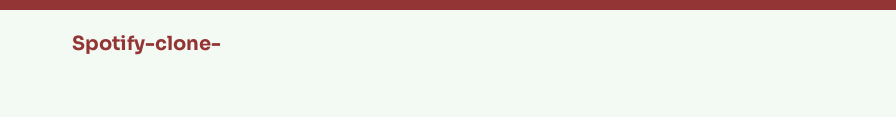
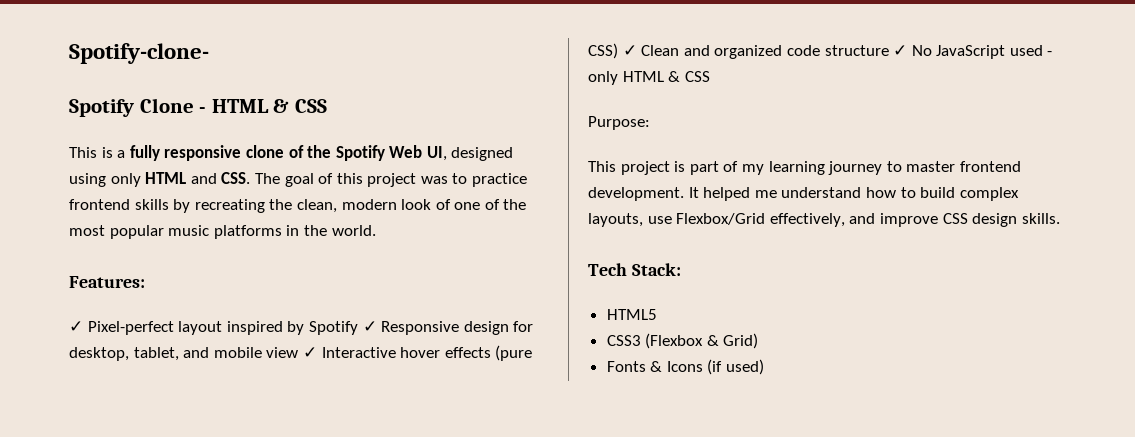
(221, 45) none -> [69,98,327,117] [69,145,514,161] [69,172,528,187] [69,199,527,213] [69,225,376,239] [69,276,145,288] [69,321,534,335] [69,345,533,361] [588,43,1053,59] [588,71,710,85] [588,116,650,130] [588,161,1021,175] [588,187,1019,201] [588,213,1060,227] [588,263,681,276] [606,309,657,320] [606,333,759,349] [606,359,765,375] // Spotify Clone - HTML & CSS // This is a fully responsive clone of the Spotify Web UI, designed using only HTML and CSS. The goal of this project was to practice frontend skills by recreating the clean, modern look of one of the most popular music platforms in the world. // Features: // ✓ Pixel-perfect layout inspired by Spotify ✓ Responsive design for desktop, tablet, and mobile view ✓ Interactive hover effects (pure CSS) ✓ Clean and organized code structure ✓ No JavaScript used - only HTML & CSS // Purpose: // This project is part of my learning journey to master frontend development. It helped me understand how to build complex layouts, use Flexbox/Grid effectively, and improve CSS design skills. // Tech Stack: // HTML5 // CSS3 (Flexbox & Grid) // Fonts & Icons (if used)

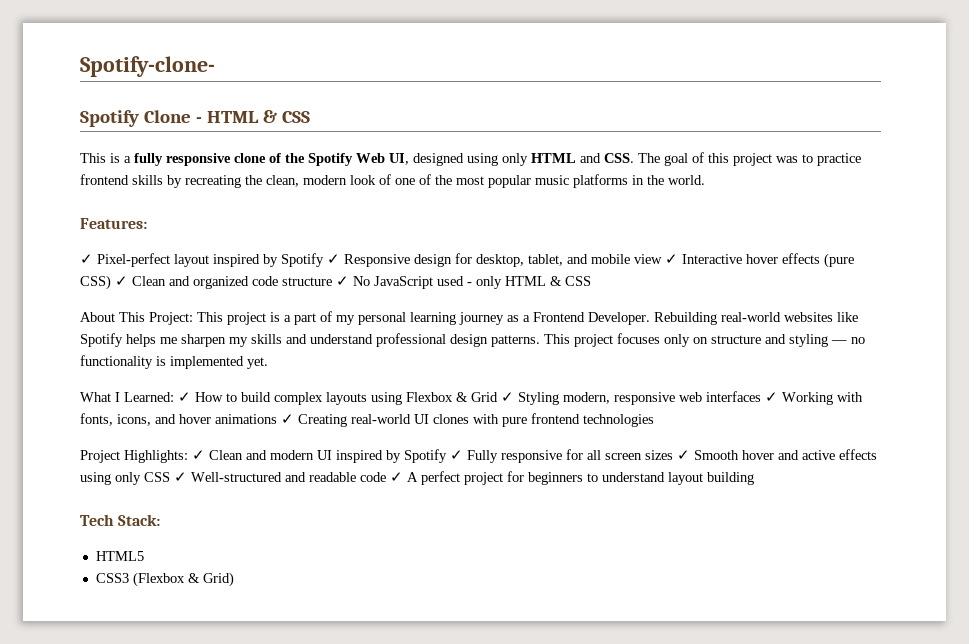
[588,116,650,130] Purpose: // -> [80,312,193,325] About This Project:
(686, 166) none -> [284,315,291,322] a
(764, 169) none -> [358,312,406,325] personal
[886,161,1021,172] [588,187,1019,201] [588,213,1060,227] to master frontend development. It helped me understand how to build complex layouts, use Flexbox/Grid effectively, and improve CSS design skills. -> [507,312,858,325] [80,333,865,347] [80,355,268,369] [80,391,863,405] [80,413,654,427] [80,449,877,463] [80,471,754,485] as a Frontend Developer. Rebuilding real-world websites like Spotify helps me sharpen my skills and understand professional design patterns. This project focuses only on structure and styling — no functionality is implemented yet. // What I Learned: ✓ How to build complex layouts using Flexbox & Grid ✓ Styling modern, responsive web interfaces ✓ Working with fonts, icons, and hover animations ✓ Creating real-world UI clones with pure frontend technologies // Project Highlights: ✓ Clean and modern UI inspired by Spotify ✓ Fully responsive for all screen sizes ✓ Smooth hover and active effects using only CSS ✓ Well-structured and readable code ✓ A perfect project for beginners to understand layout building
[606,359,765,375] // Fonts & Icons (if used) -> (234, 579) none

